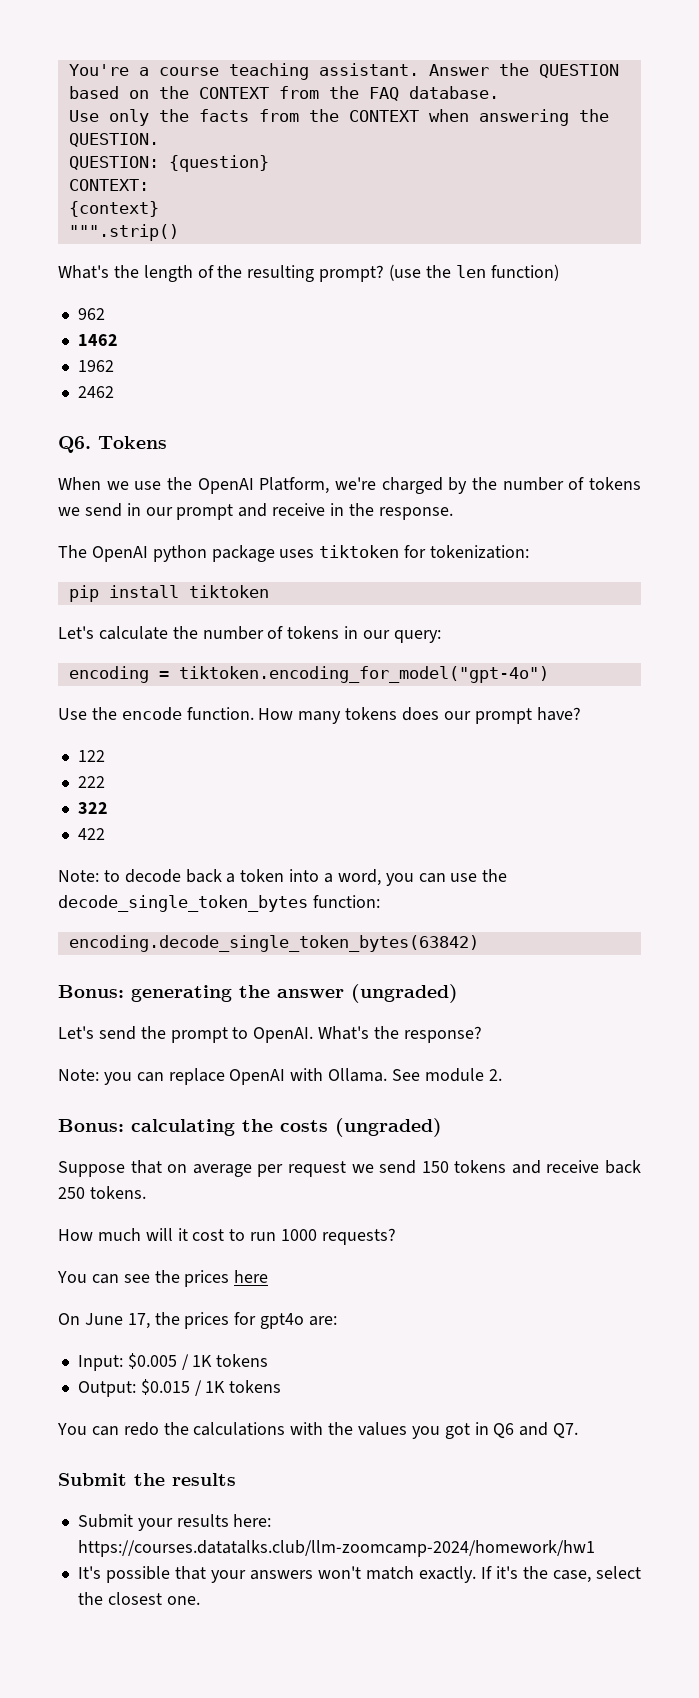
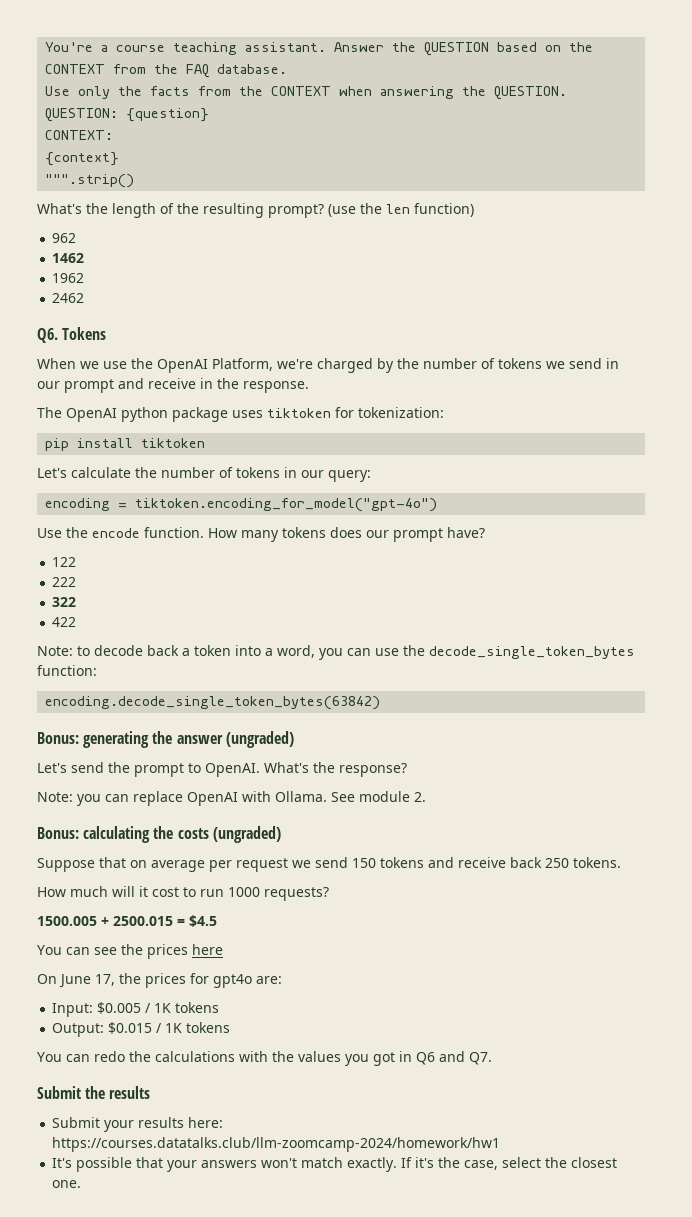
(396, 1236) none -> [37,915,217,927] // 1500.005 + 2500.015 = $4.5

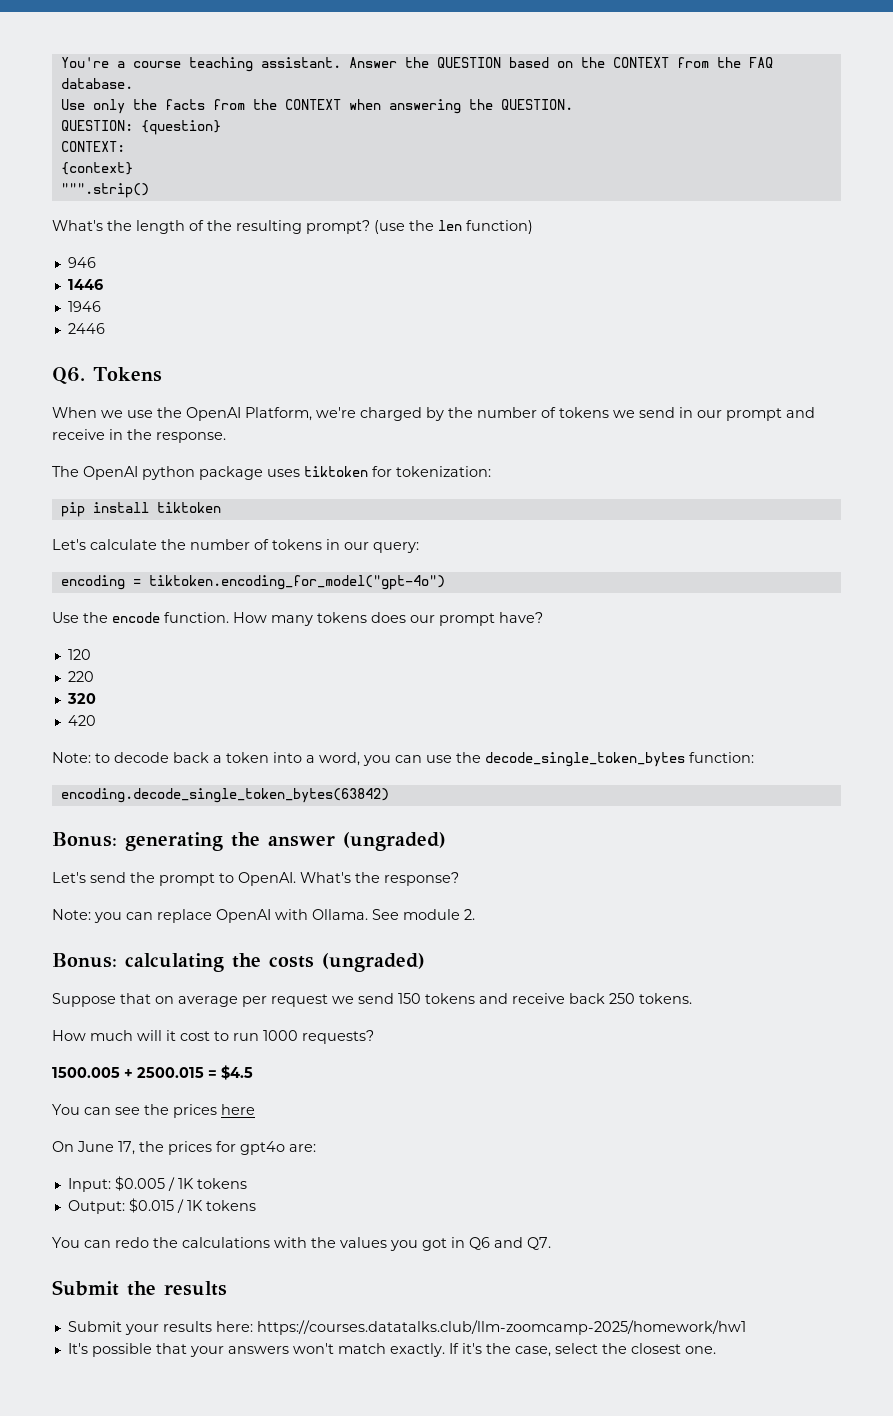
[52,233,77,243] [52,253,85,263] [52,273,85,283] [52,293,85,303] 962 // 1462 // 1962 // 2462 -> [67,257,96,268] [67,279,103,290] [67,301,101,312] [67,323,105,334] 946 // 1446 // 1946 // 2446
[52,557,77,567] [52,577,77,587] [52,597,77,607] [52,617,77,627] 122 // 222 // 322 // 422 -> [67,649,91,660] [67,671,94,682] [66,693,96,704] [67,715,96,726] 120 // 220 // 320 // 420
[52,1137,501,1152] https://courses.datatalks.club/llm-zoomcamp-2024/homework/hw1 -> [256,1320,746,1335] https://courses.datatalks.club/llm-zoomcamp-2025/homework/hw1

